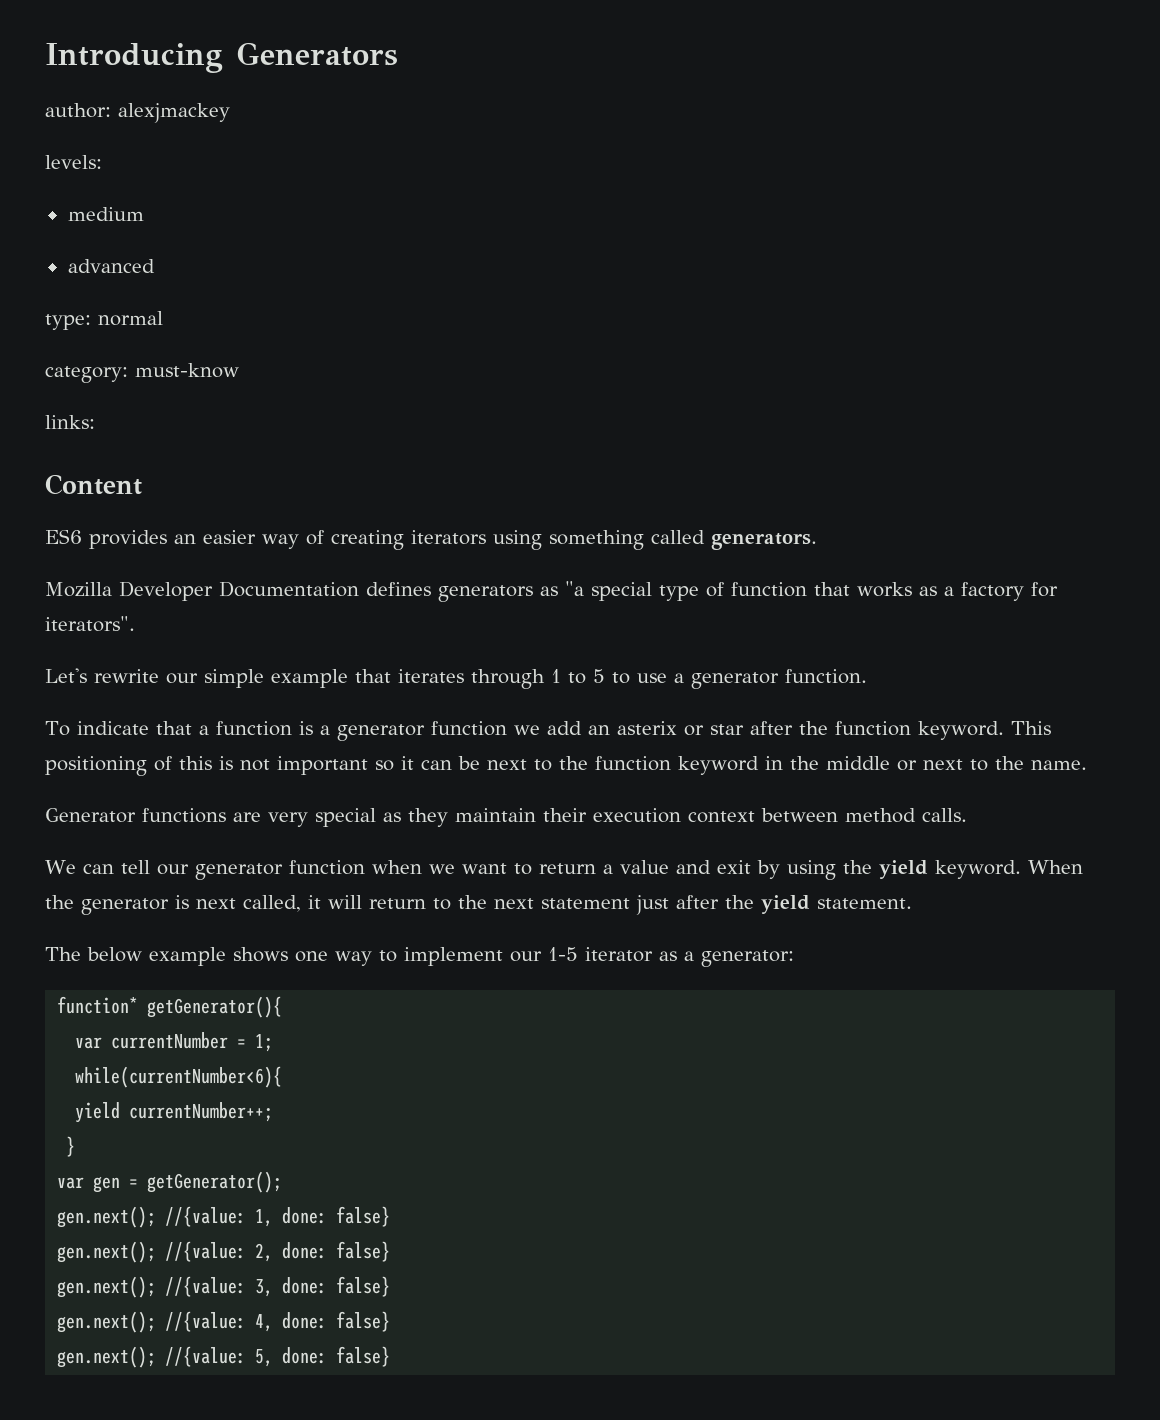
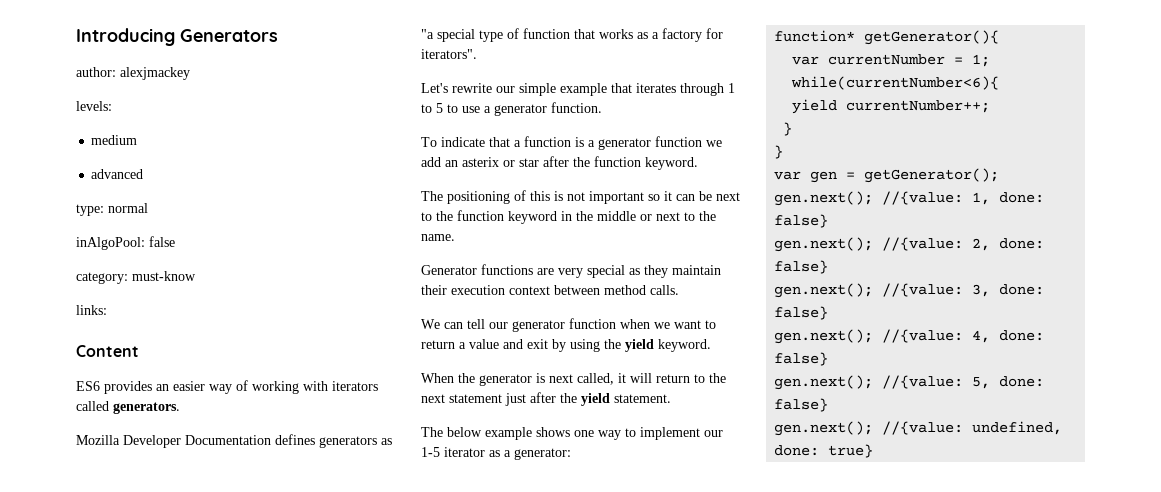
(163, 318) none -> [76,236,175,250] // inAlgoPool: false
[331,530,644,550] creating iterators using something -> [252,381,378,394] working with iterators
[1010,721,1051,735] This -> [421,191,443,201] // The
(1021, 869) none -> (711, 345) //
(76, 1146) none -> [774,145,784,159] // }
(391, 1356) none -> [774,421,1063,436] [774,444,874,458] // gen.next(); //{value: undefined, done: true}

